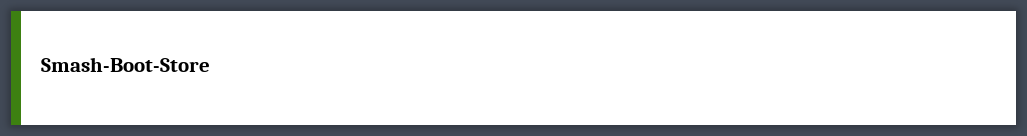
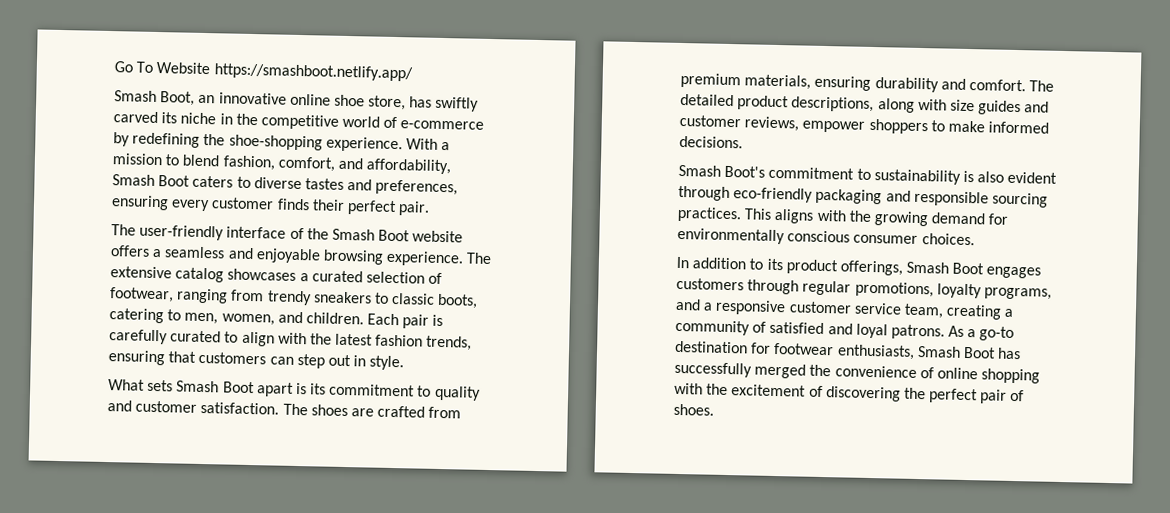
[41,57,210,72] Smash-Boot-Store -> [114,61,413,82] [114,90,480,112] [113,111,485,130] [113,132,451,153] [112,153,452,175] [112,174,459,196] [111,195,431,216] [111,224,464,243] [110,245,493,267] [110,266,443,285] [109,287,479,309] [109,308,444,329] [109,329,473,351] [108,350,405,371] [108,379,481,401] [107,400,462,419] [680,72,1055,93] [680,93,1050,116] [679,114,1050,135] [679,135,743,149] [678,164,1058,185] [678,185,1048,208] [677,206,1009,227] [677,227,975,246] [676,256,1042,279] [676,277,1052,300] [675,298,1014,320] [675,319,1015,342] [675,340,1022,360] [674,361,1041,384] [674,382,1025,404] [673,403,714,416] Go To Website https://smashboot.netlify.app/ // Smash Boot, an innovative online shoe store, has swiftly carved its niche in the competitive world of e-commerce by redefining the shoe-shopping experience. With a mission to blend fashion, comfort, and affordability, Smash Boot caters to diverse tastes and preferences, ensuring every customer finds their perfect pair. // The user-friendly interface of the Smash Boot website offers a seamless and enjoyable browsing experience. The extensive catalog showcases a curated selection of footwear, ranging from trendy sneakers to classic boots, catering to men, women, and children. Each pair is carefully curated to align with the latest fashion trends, ensuring that customers can step out in style. // What sets Smash Boot apart is its commitment to quality and customer satisfaction. The shoes are crafted from premium materials, ensuring durability and comfort. The detailed product descriptions, along with size guides and customer reviews, empower shoppers to make informed decisions. // Smash Boot's commitment to sustainability is also evident through eco-friendly packaging and responsible sourcing practices. This aligns with the growing demand for environmentally conscious consumer choices. // In addition to its product offerings, Smash Boot engages customers through regular promotions, loyalty programs, and a responsive customer service team, creating a community of satisfied and loyal patrons. As a go-to destination for footwear enthusiasts, Smash Boot has successfully merged the convenience of online shopping with the excitement of discovering the perfect pair of shoes.

